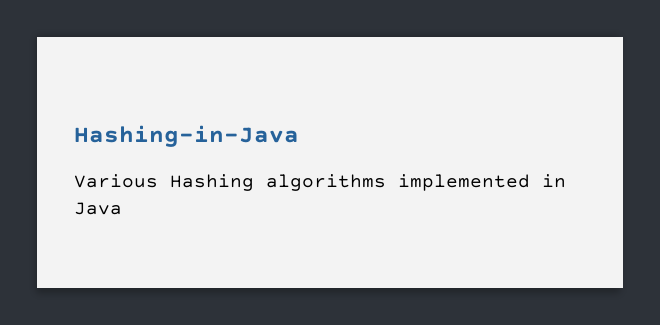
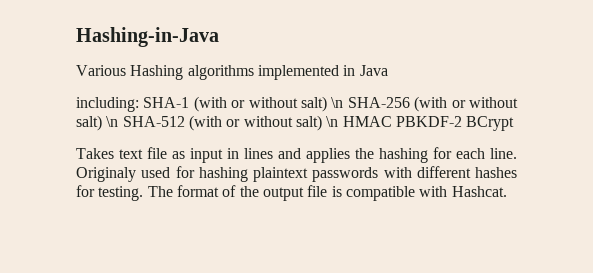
(122, 208) none -> [76,96,518,112] [76,115,515,131] [76,147,517,163] [76,166,517,182] [76,185,507,201] // including: SHA-1 (with or without salt) \n SHA-256 (with or without salt) \n SHA-512 (with or without salt) \n HMAC PBKDF-2 BCrypt // Takes text file as input in lines and applies the hashing for each line. Originaly used for hashing plaintext passwords with different hashes for testing. The format of the output file is compatible with Hashcat.

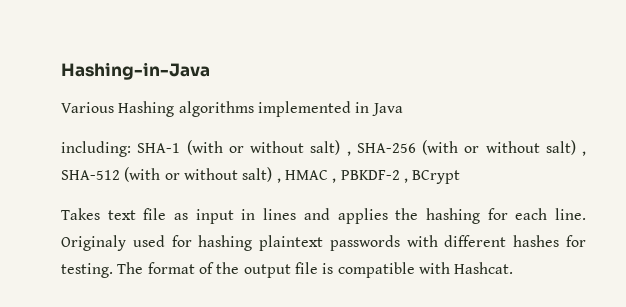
[331,97,344,108] \n -> [346,151,351,156] ,
[106,116,119,127] \n -> [582,151,586,156] ,
[326,116,462,127] \n HMAC PBKDF-2 -> [276,170,408,183] , HMAC , PBKDF-2 ,

